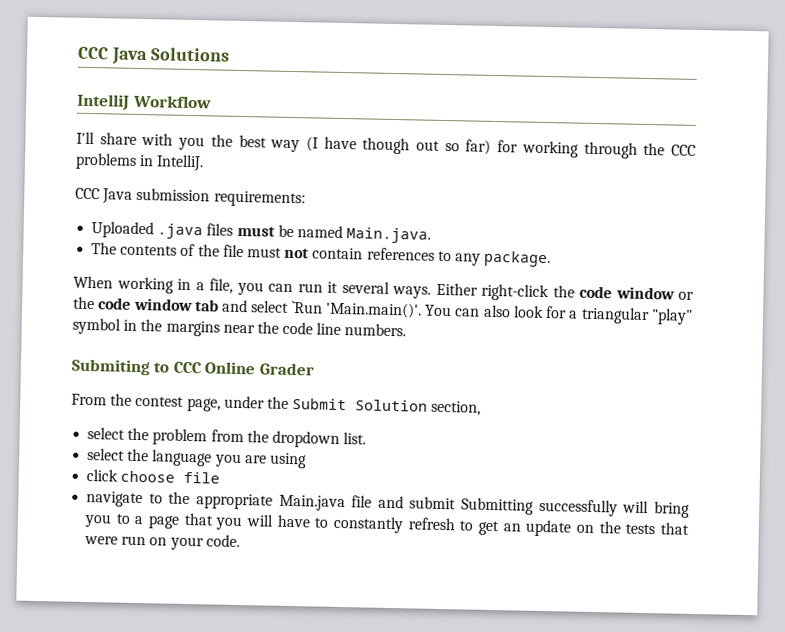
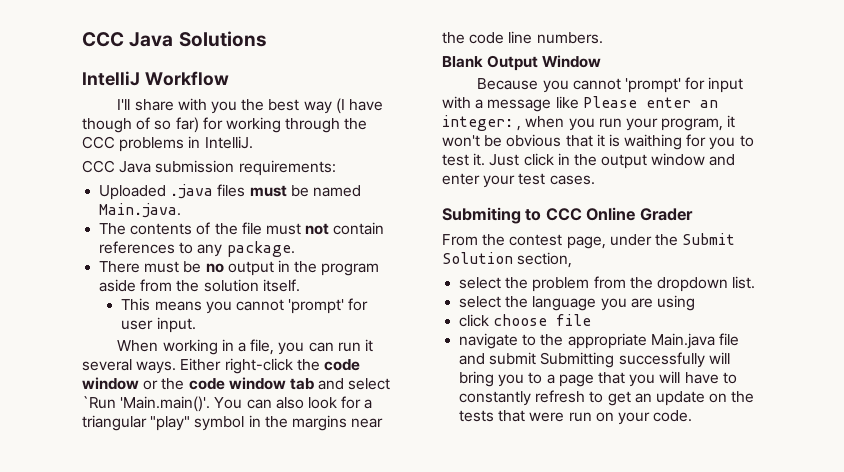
[416,140,441,151] out -> [136,117,151,130] of
(552, 259) none -> [99,260,380,276] [99,279,300,292] [121,298,369,314] [121,317,196,333] // There must be no output in the program aside from the solution itself. // This means you cannot 'prompt' for user input.
(407, 330) none -> [442,55,602,71] [477,77,744,93] [442,96,718,112] [442,115,736,131] [442,134,754,150] [442,153,736,169] [442,173,595,188] // Blank Output Window // Because you cannot 'prompt' for input with a message like Please enter an integer: , when you run your program, it won't be obvious that it is waithing for you to test it. Just click in the output window and enter your test cases.

